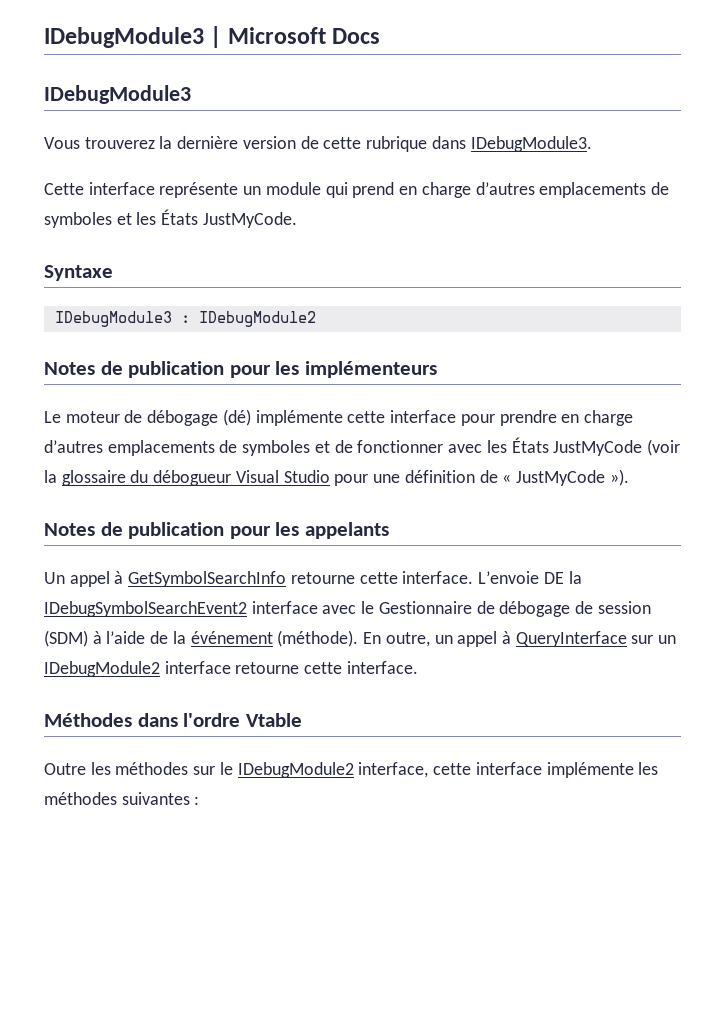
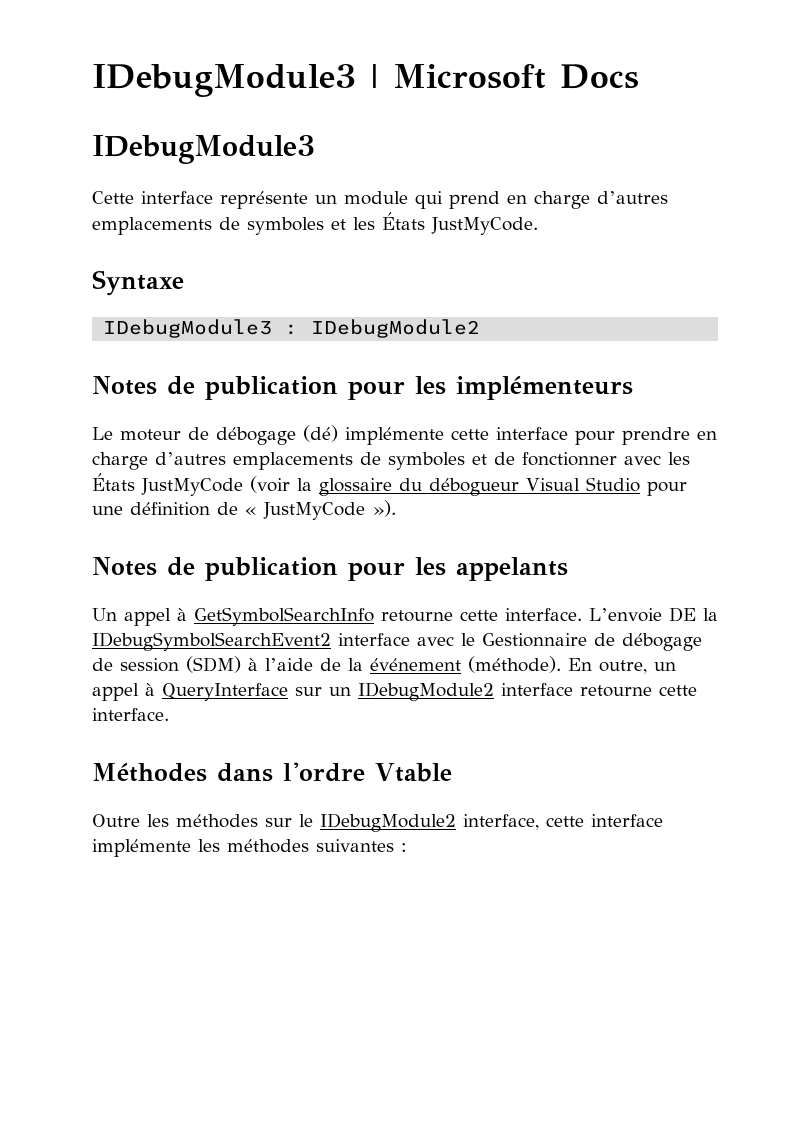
[44,136,592,152] // Vous trouverez la dernière version de cette rubrique dans IDebugModule3. -> (315, 149) none

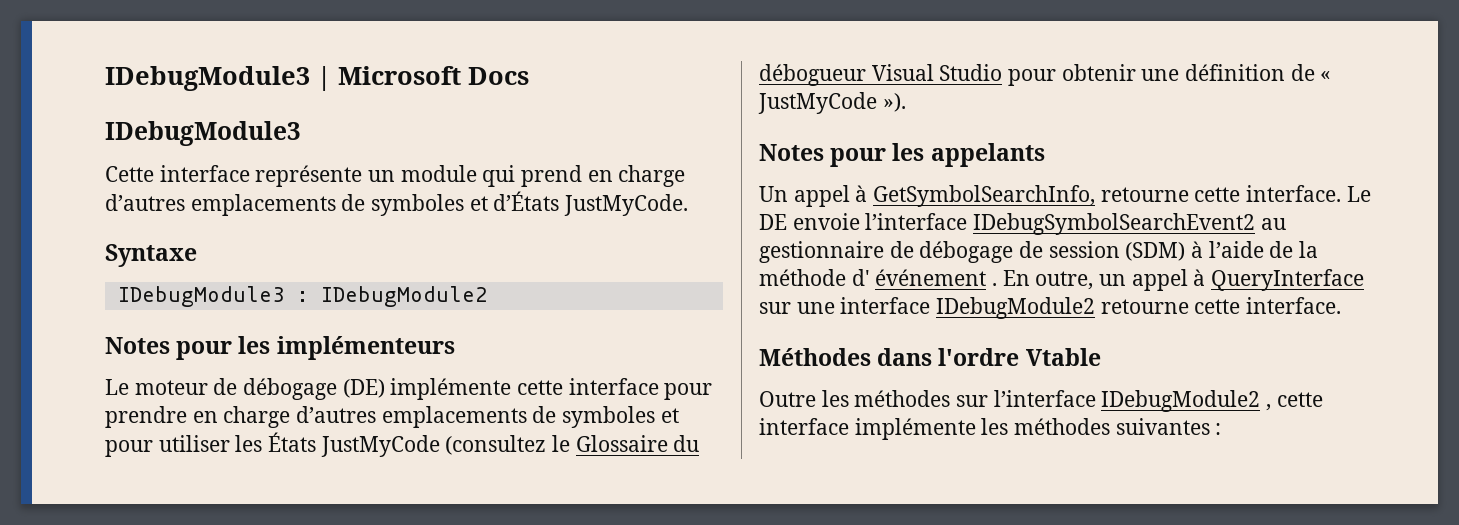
[353,212,425,230] les États -> [493,191,560,211] d’États
[167,376,338,400] de publication -> (170, 345) none
[303,425,338,442] (dé) -> [342,379,385,398] (DE)
[494,452,690,466] [92,473,392,496] de fonctionner avec les États JustMyCode (voir la glossaire -> [105,432,668,457] pour utiliser les États JustMyCode (consultez le Glossaire
(687, 488) none -> [1061,64,1136,81] obtenir
[167,557,338,581] de publication -> (824, 152) none
[194,607,718,626] [92,632,587,651] GetSymbolSearchInfo retourne cette interface. L’envoie DE la IDebugSymbolSearchEvent2 interface avec le Gestionnaire -> [873,185,1371,207] [759,213,1286,235] [759,241,884,263] GetSymbolSearchInfo, retourne cette interface. Le DE envoie l’interface IDebugSymbolSearchEvent2 au gestionnaire
[370,656,561,673] événement (méthode). -> [759,269,998,286] méthode d' événement .
[329,682,573,701] un IDebugModule2 interface -> [796,297,1096,319] une interface IDebugModule2
[299,813,539,832] le IDebugModule2 interface, -> [993,390,1272,412] l’interface IDebugModule2 ,

